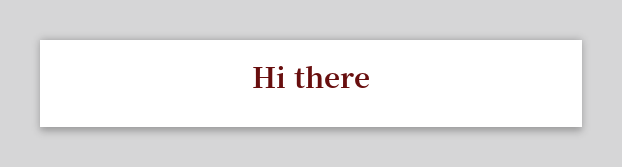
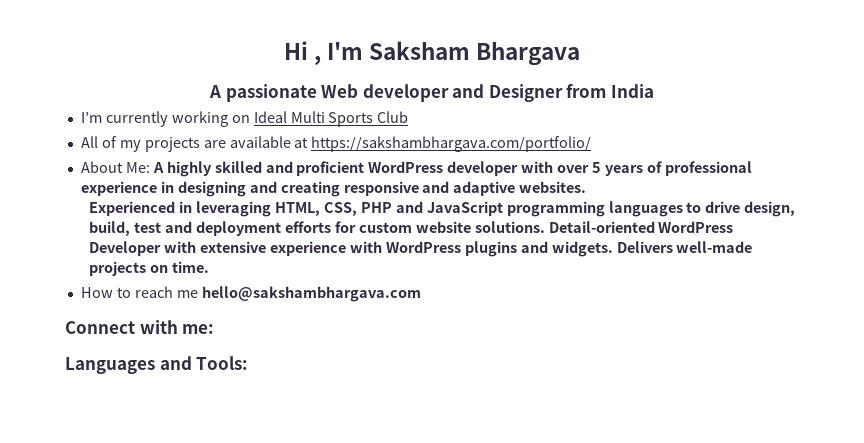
[293,65,370,88] there -> [313,41,581,66] [208,84,655,102] [80,111,409,127] [80,136,592,152] [80,161,752,177] [80,181,587,197] [89,201,796,217] [89,221,734,236] [89,241,753,257] [89,261,210,276] [80,286,421,302] [65,320,215,334] [65,356,249,374] , I'm Saksham Bhargava // A passionate Web developer and Designer from India // I’m currently working on Ideal Multi Sports Club // All of my projects are available at https://sakshambhargava.com/portfolio/ // About Me: A highly skilled and proficient WordPress developer with over 5 years of professional experience in designing and creating responsive and adaptive websites. // Experienced in leveraging HTML, CSS, PHP and JavaScript programming languages to drive design, build, test and deployment efforts for custom website solutions. Detail-oriented WordPress Developer with extensive experience with WordPress plugins and widgets. Delivers well-made projects on time. // How to reach me hello@sakshambhargava.com // Connect with me: // Languages and Tools:

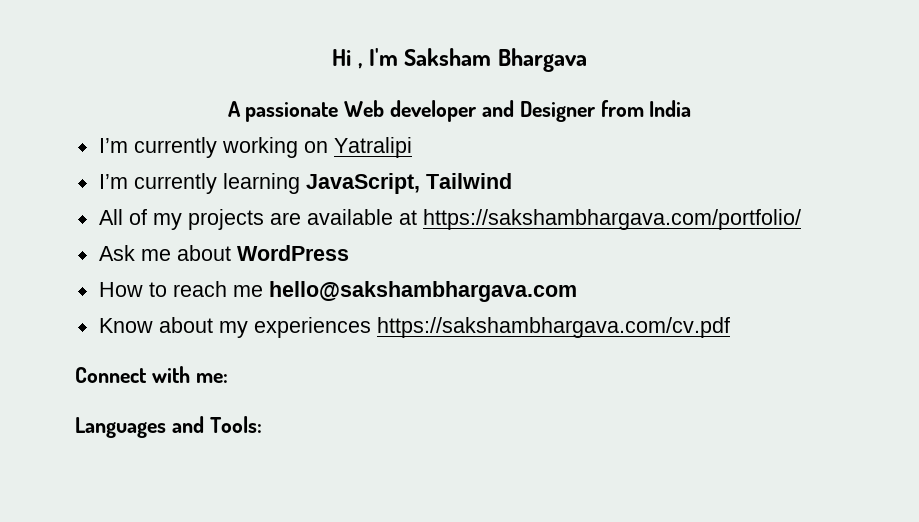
[253,111,409,127] Ideal Multi Sports Club -> [333,137,412,158] [98,173,512,194] Yatralipi // I’m currently learning JavaScript, Tailwind
[80,161,752,177] [80,181,587,197] [89,201,796,217] [89,221,734,236] [89,241,753,257] [89,261,210,276] About Me: A highly skilled and proficient WordPress developer with over 5 years of professional experience in designing and creating responsive and adaptive websites. // Experienced in leveraging HTML, CSS, PHP and JavaScript programming languages to drive design, build, test and deployment efforts for custom website solutions. Detail-oriented WordPress Developer with extensive experience with WordPress plugins and widgets. Delivers well-made projects on time. -> [98,245,349,261] Ask me about WordPress
(421, 294) none -> [98,317,730,338] // Know about my experiences https://sakshambhargava.com/cv.pdf

